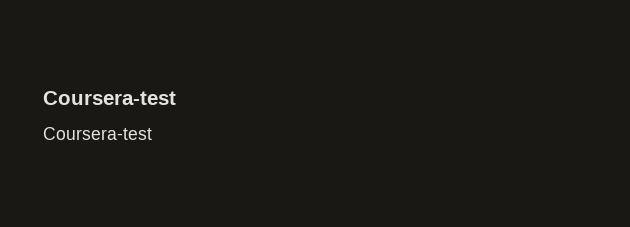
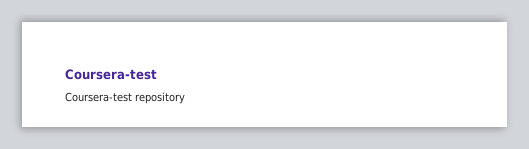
(152, 133) none -> [135,92,185,104] repository

